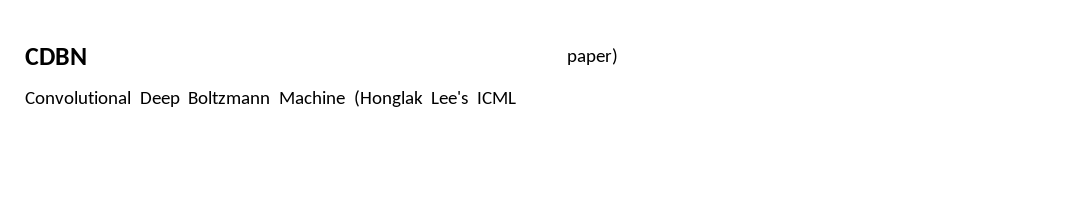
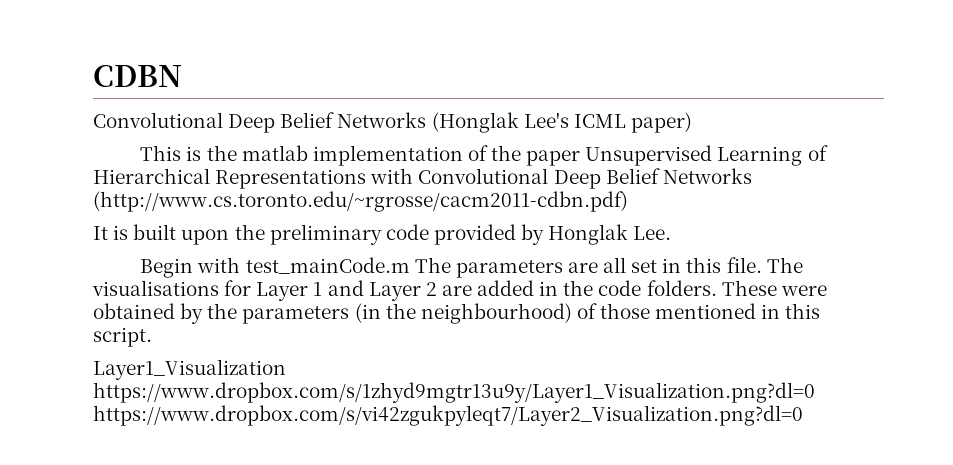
[188,91,345,104] Boltzmann Machine -> [280,112,427,128] Belief Networks
(618, 56) none -> [140,145,828,166] [93,168,752,189] [93,191,628,212] [93,224,672,245] [140,257,803,278] [92,280,827,301] [93,303,821,324] [93,327,152,347] [93,359,286,380] [93,382,815,403] [93,405,803,426] // This is the matlab implementation of the paper Unsupervised Learning of Hierarchical Representations with Convolutional Deep Belief Networks (http://www.cs.toronto.edu/~rgrosse/cacm2011-cdbn.pdf) // It is built upon the preliminary code provided by Honglak Lee. // Begin with test_mainCode.m The parameters are all set in this file. The visualisations for Layer 1 and Layer 2 are added in the code folders. These were obtained by the parameters (in the neighbourhood) of those mentioned in this script. // Layer1_Visualization https://www.dropbox.com/s/1zhyd9mgtr13u9y/Layer1_Visualization.png?dl=0 https://www.dropbox.com/s/vi42zgukpyleqt7/Layer2_Visualization.png?dl=0

